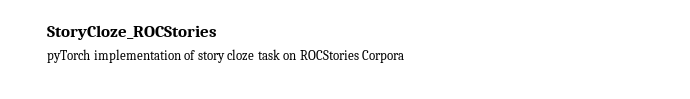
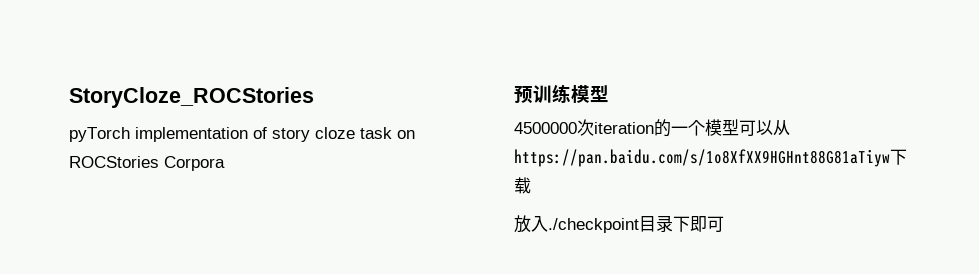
(405, 56) none -> [514,84,609,104] [514,119,790,137] [514,149,907,167] [514,177,531,194] [514,215,724,233] // 预训练模型 // 4500000次iteration的一个模型可以从https://pan.baidu.com/s/1o8XfXX9HGHnt88G81aTiyw下载 // 放入./checkpoint目录下即可

